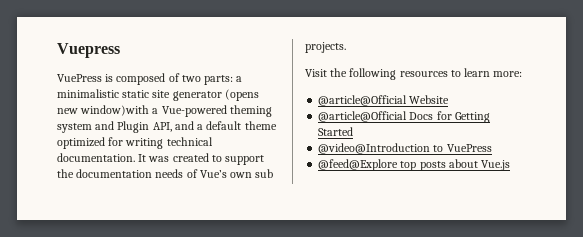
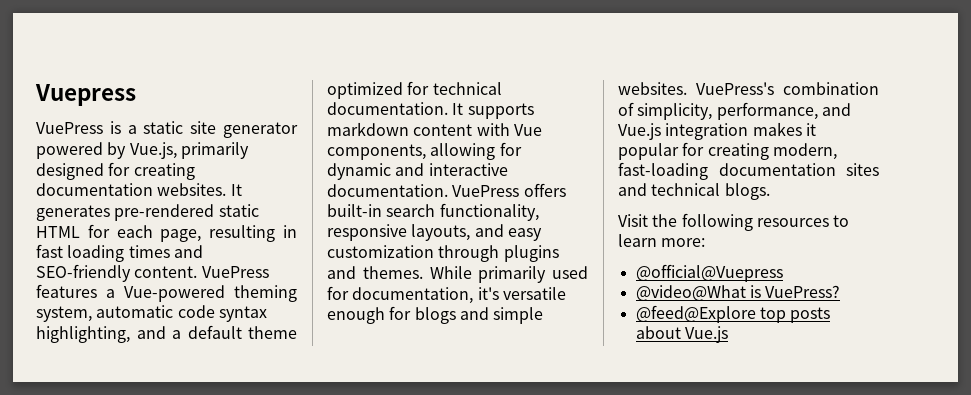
[116,73,243,85] [57,89,259,101] [57,105,272,117] [57,121,172,133] composed of two parts: a minimalistic static site generator (opens new window)with a Vue-powered theming system and Plugin API, -> [127,121,298,138] [36,142,249,159] [36,162,195,180] [36,183,242,196] [36,204,259,221] [36,224,297,242] [36,244,203,262] [36,264,269,282] [36,284,297,302] [36,305,267,322] [36,326,130,343] a static site generator powered by Vue.js, primarily designed for creating documentation websites. It generates pre-rendered static HTML for each page, resulting in fast loading times and SEO-friendly content. VuePress features a Vue-powered theming system, automatic code syntax highlighting,
[125,138,164,149] writing -> (430, 88) none
[148,153,265,165] [57,169,274,178] [305,42,346,53] was created to support the documentation needs of Vue’s own sub projects. -> [467,103,534,119] [327,122,542,136] [327,142,522,160] [327,163,508,180] [327,183,566,197] [327,203,539,221] [327,224,542,241] [327,245,559,262] [327,266,588,283] [327,286,566,304] [327,306,544,324] [618,82,879,95] [618,102,851,120] [618,122,816,140] [618,142,837,160] [618,162,879,180] [618,183,770,200] supports markdown content with Vue components, allowing for dynamic and interactive documentation. VuePress offers built-in search functionality, responsive layouts, and easy customization through plugins and themes. While primarily used for documentation, it's versatile enough for blogs and simple websites. VuePress's combination of simplicity, performance, and Vue.js integration makes it popular for creating modern, fast-loading documentation sites and technical blogs.
[318,95,450,106] [318,111,490,123] [318,127,354,136] [318,143,492,154] @article@Official Website // @article@Official Docs for Getting Started // @video@Introduction to VuePress -> [635,264,783,282] [635,285,841,301] @official@Vuepress // @video@What is VuePress?

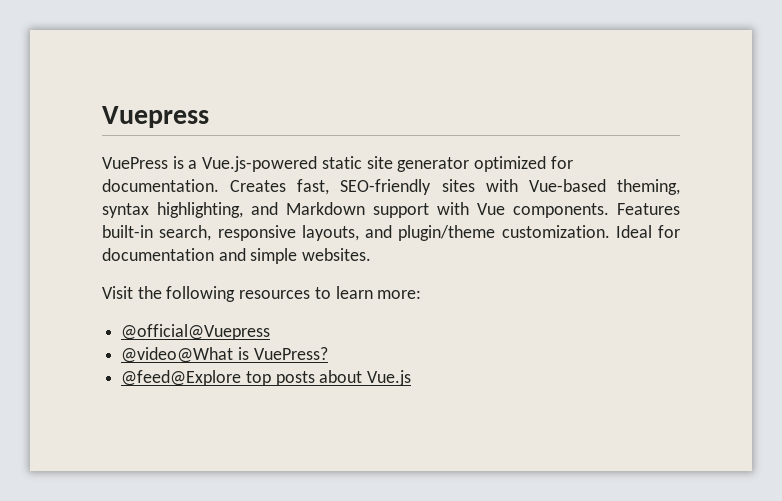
(137, 129) none -> [202,156,318,172] Vue.js-powered
[36,142,249,159] [36,162,195,180] [36,183,242,196] [36,204,259,221] [36,224,297,242] [36,244,203,262] [36,264,269,282] [36,284,297,302] [36,305,267,322] [36,325,297,343] [327,81,502,99] [327,102,534,119] [327,122,542,136] [327,142,522,160] [327,163,508,180] [327,183,566,197] [327,203,539,221] [327,224,542,241] [327,245,559,262] [327,266,588,283] [327,286,566,304] [327,306,544,324] [618,82,879,95] [618,102,851,120] [618,122,816,140] [618,142,837,160] [618,162,879,180] [618,183,770,200] powered by Vue.js, primarily designed for creating documentation websites. It generates pre-rendered static HTML for each page, resulting in fast loading times and SEO-friendly content. VuePress features a Vue-powered theming system, automatic code syntax highlighting, and a default theme optimized for technical documentation. It supports markdown content with Vue components, allowing for dynamic and interactive documentation. VuePress offers built-in search functionality, responsive layouts, and easy customization through plugins and themes. While primarily used for documentation, it's versatile enough for blogs and simple websites. VuePress's combination of simplicity, performance, and Vue.js integration makes it popular for creating modern, fast-loading documentation sites and technical blogs. -> [474,156,573,172] [102,179,680,195] [102,202,680,218] [102,225,680,241] [102,248,372,264] optimized for documentation. Creates fast, SEO-friendly sites with Vue-based theming, syntax highlighting, and Markdown support with Vue components. Features built-in search, responsive layouts, and plugin/theme customization. Ideal for documentation and simple websites.

